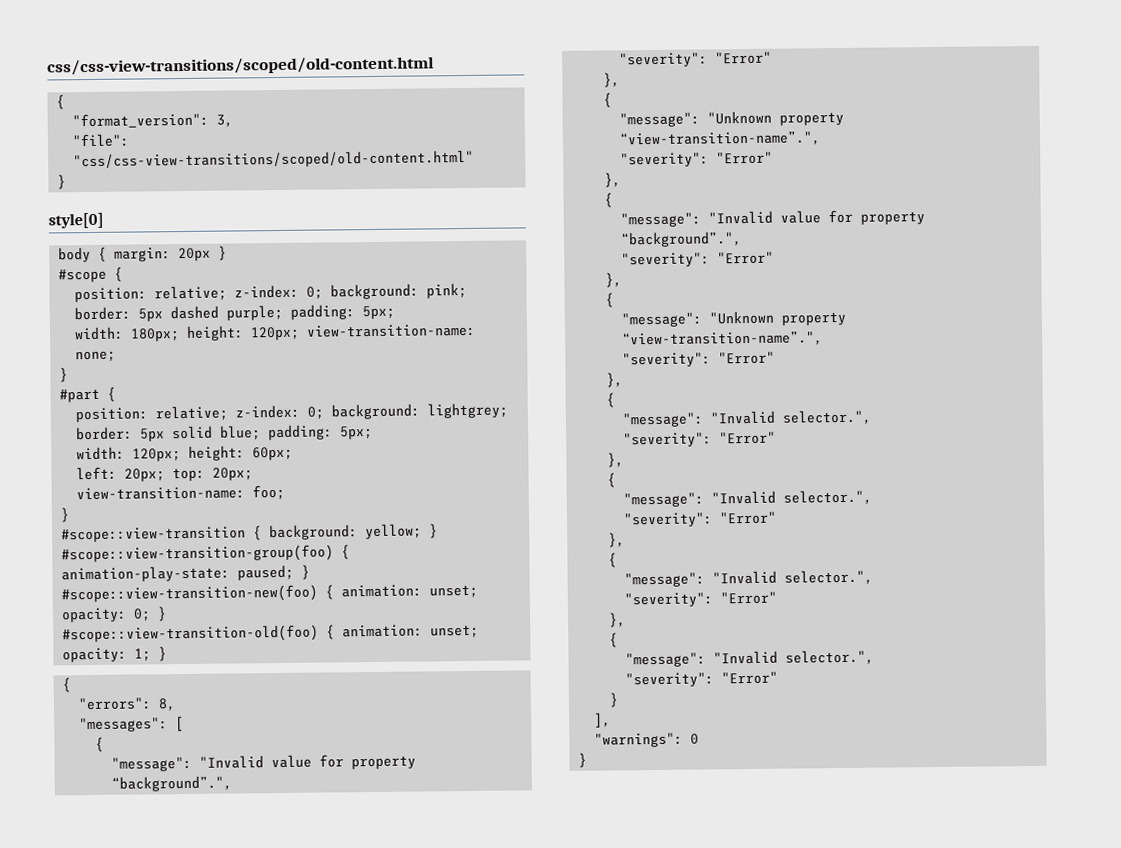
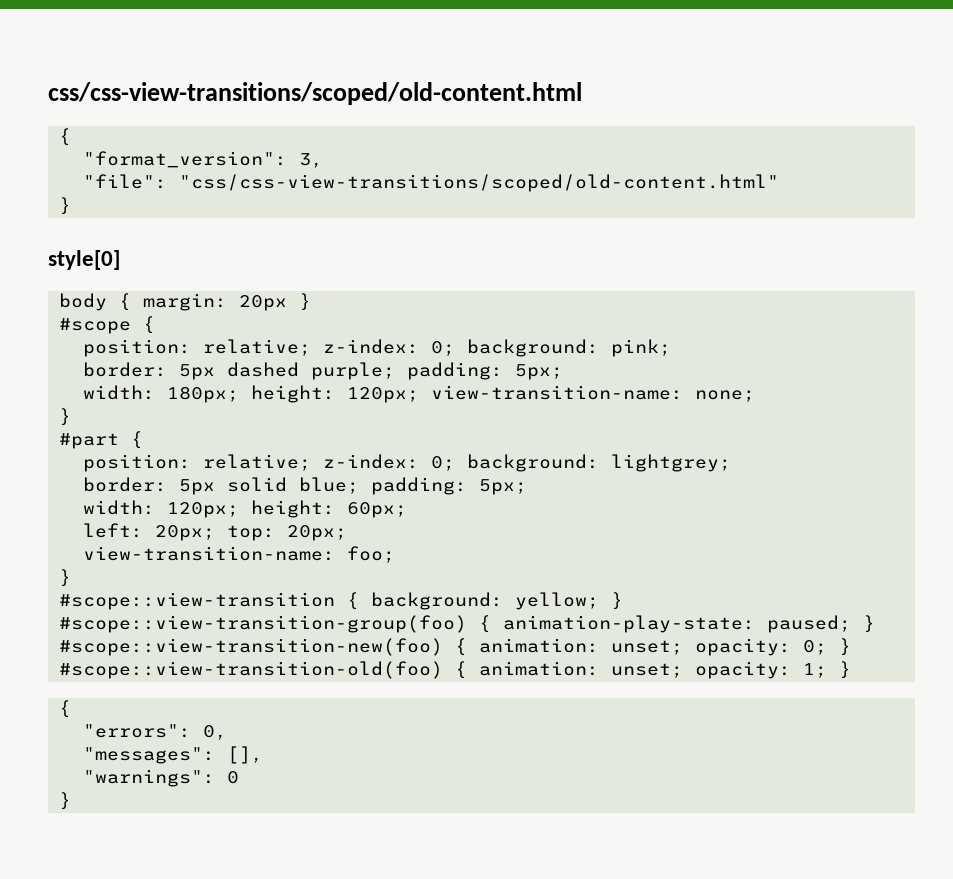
[157,698,176,712] 8, -> [203,725,228,740] 0,
[174,716,184,732] [94,736,104,752] [110,754,416,772] [110,775,232,792] [618,51,772,68] [602,72,620,88] [602,92,612,108] [618,110,844,128] [618,130,821,148] [619,151,773,168] [603,172,621,188] [603,192,613,208] [619,209,925,228] [619,231,742,248] [620,251,774,268] [604,272,622,288] [604,292,614,308] [620,310,846,328] [621,330,823,348] [621,351,775,368] [605,372,623,388] [605,392,615,408] [621,409,872,428] [622,431,776,448] [606,452,624,468] [606,472,616,488] [622,489,872,508] [622,511,777,528] [607,532,625,548] [607,552,617,568] [623,569,873,588] [623,591,777,608] [608,612,626,628] [608,632,618,648] [624,649,874,668] [624,671,778,688] [608,692,619,708] [593,712,611,728] [ // { // "message": "Invalid value for property “background”.", // "severity": "Error" // }, // { // "message": "Unknown property “view-transition-name”.", // "severity": "Error" // }, // { // "message": "Invalid value for property “background”.", // "severity": "Error" // }, // { // "message": "Unknown property “view-transition-name”.", // "severity": "Error" // }, // { // "message": "Invalid selector.", // "severity": "Error" // }, // { // "message": "Invalid selector.", // "severity": "Error" // }, // { // "message": "Invalid selector.", // "severity": "Error" // }, // { // "message": "Invalid selector.", // "severity": "Error" // } // ], -> [227,746,264,764] [],

